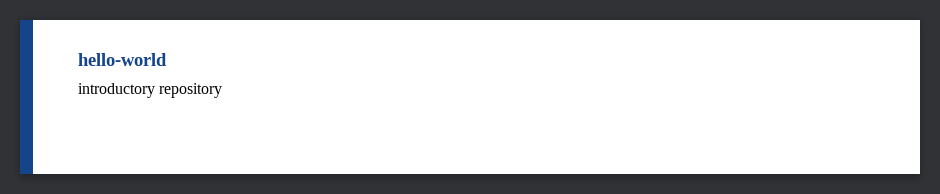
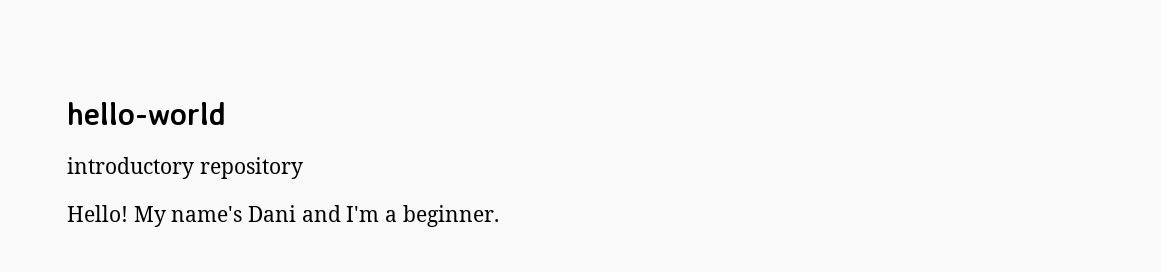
(223, 90) none -> [67,205,499,227] // Hello! My name's Dani and I'm a beginner.

